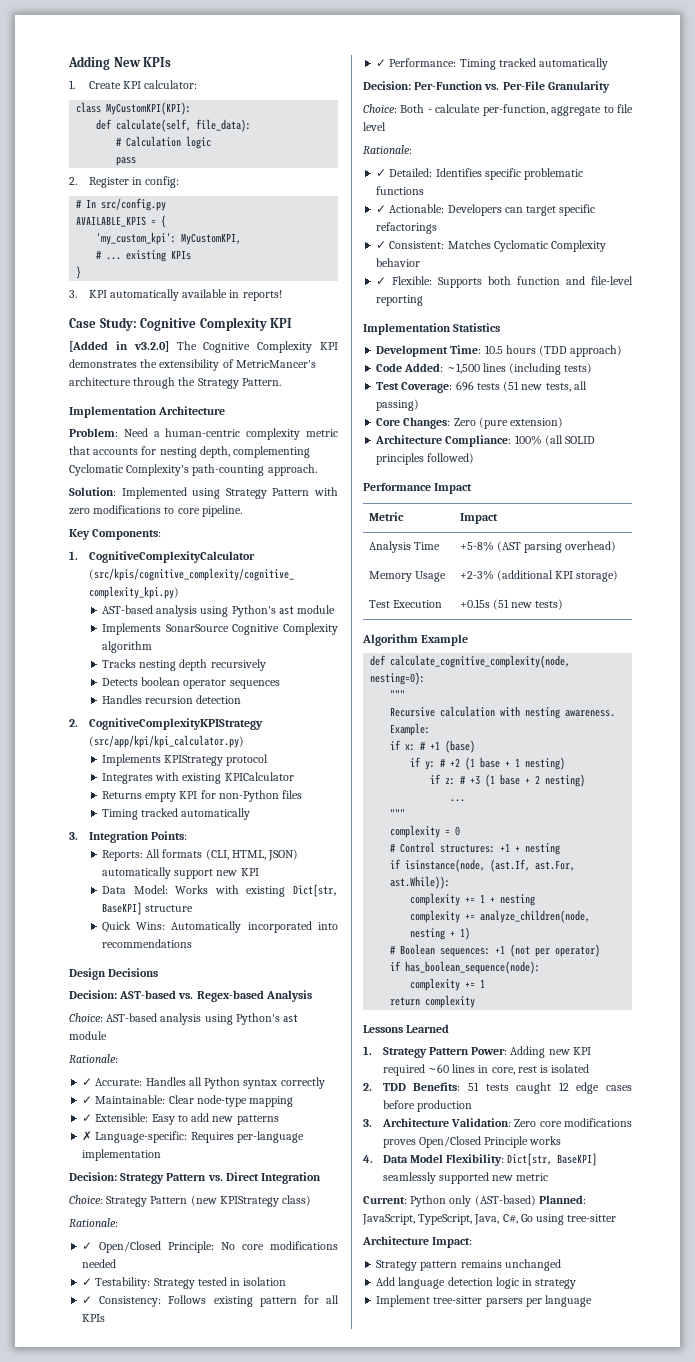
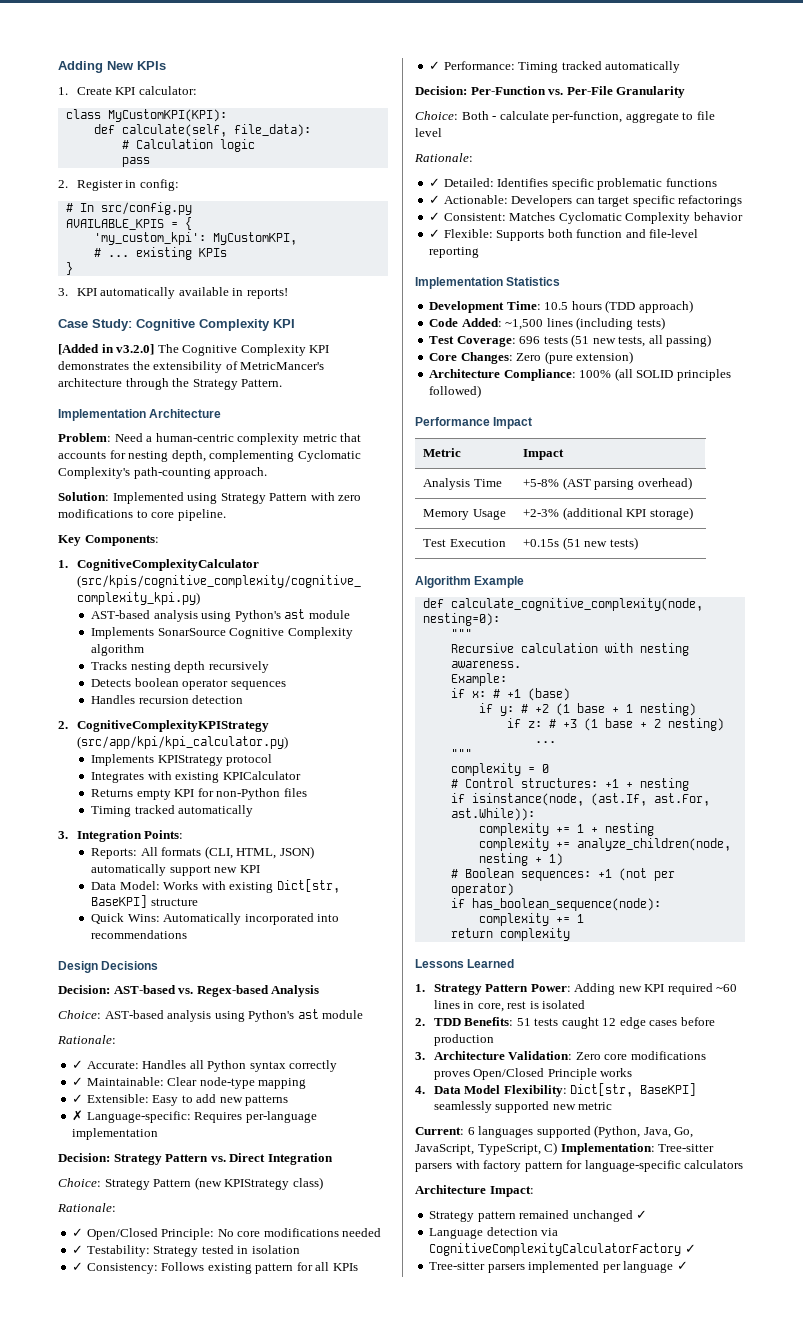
[410,1195,586,1207] [362,1214,617,1225] Python only (AST-based) Planned: JavaScript, TypeScript, Java, C#, Go using tree-sitter -> [467,1125,694,1138] [415,1142,715,1155] [415,1160,744,1172] 6 languages supported (Python, Java, Go, JavaScript, TypeScript, C) Implementation: Tree-sitter parsers with factory pattern for language-specific calculators
[460,1260,502,1268] remains -> [519,1210,570,1219] remained
[376,1277,577,1289] [376,1295,523,1307] // Add language detection logic in strategy // Implement tree-sitter parsers -> [636,1210,648,1219] [429,1227,559,1239] [429,1243,696,1256] [429,1261,600,1273] ✓ // Language detection via CognitiveComplexityCalculatorFactory ✓ // Tree-sitter parsers implemented
(593, 1301) none -> [676,1261,688,1270] ✓

